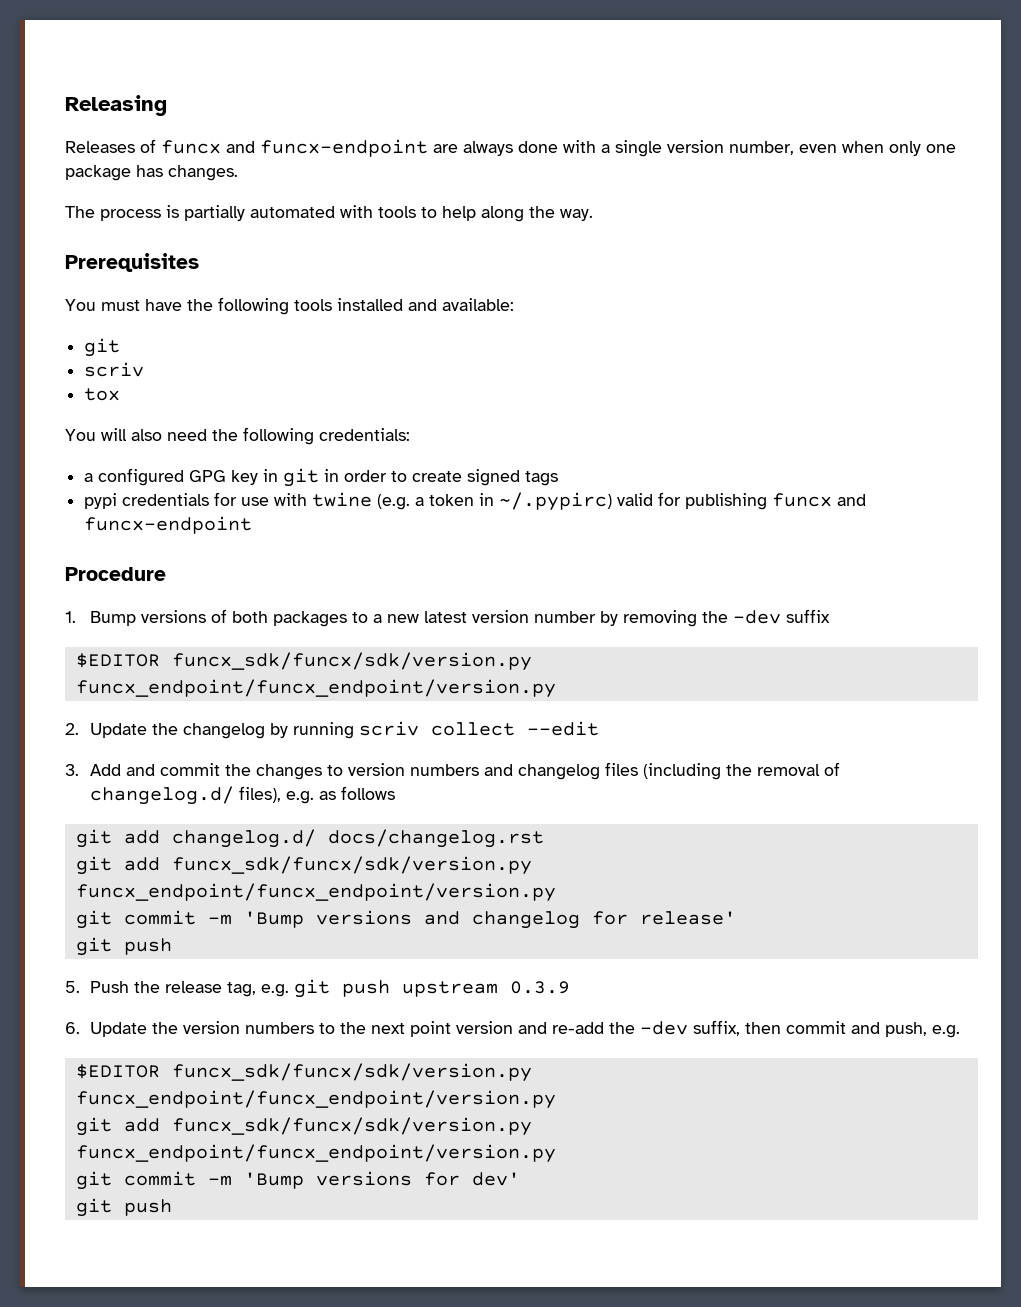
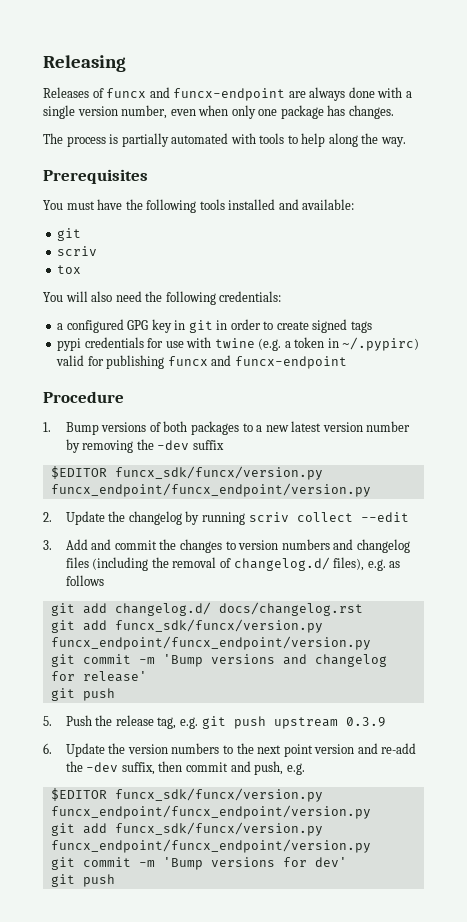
[171,652,532,671] funcx_sdk/funcx/sdk/version.py -> [114,466,323,480] funcx_sdk/funcx/version.py
[171,856,532,875] funcx_sdk/funcx/sdk/version.py -> [114,619,323,633] funcx_sdk/funcx/version.py
[171,1063,532,1082] funcx_sdk/funcx/sdk/version.py -> [114,788,323,802] funcx_sdk/funcx/version.py
[171,1117,532,1136] funcx_sdk/funcx/sdk/version.py -> [114,822,323,836] funcx_sdk/funcx/version.py

